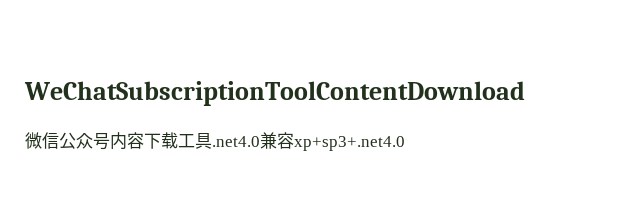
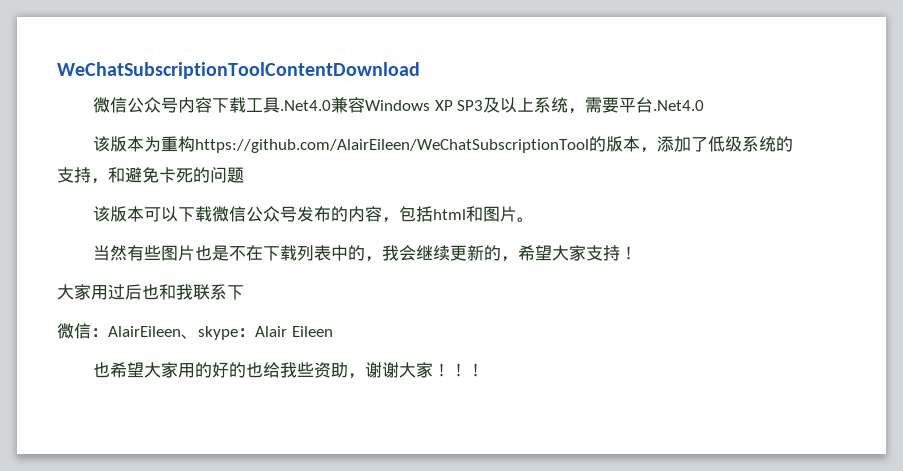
[212,132,405,151] .net4.0兼容xp+sp3+.net4.0 -> [280,97,705,114] [93,136,794,153] [57,167,244,184] [93,206,535,223] [93,245,638,262] [57,284,244,300] [57,323,333,340] [93,362,485,379] .Net4.0兼容Windows XP SP3及以上系统，需要平台.Net4.0 // 该版本为重构https://github.com/AlairEileen/WeChatSubscriptionTool的版本，添加了低级系统的支持，和避免卡死的问题 // 该版本可以下载微信公众号发布的内容，包括html和图片。 // 当然有些图片也是不在下载列表中的，我会继续更新的，希望大家支持！ // 大家用过后也和我联系下 // 微信：AlairEileen、skype：Alair Eileen // 也希望大家用的好的也给我些资助，谢谢大家！！！

